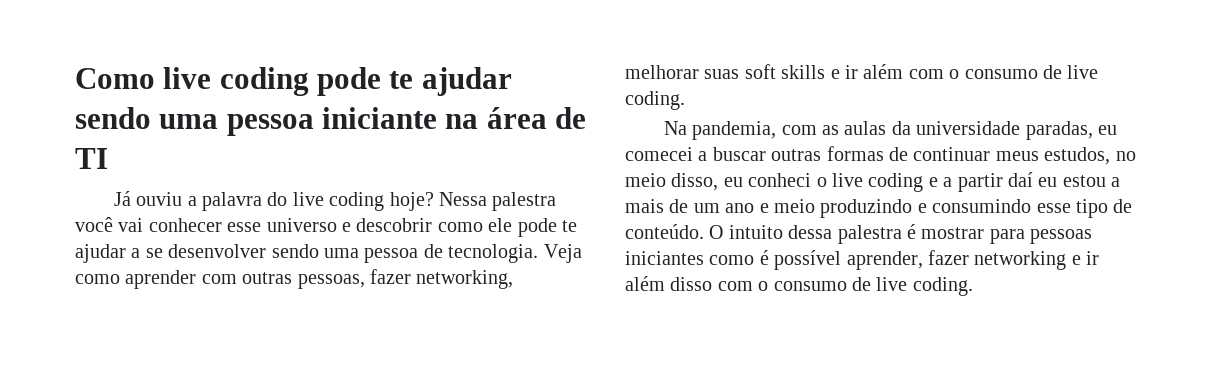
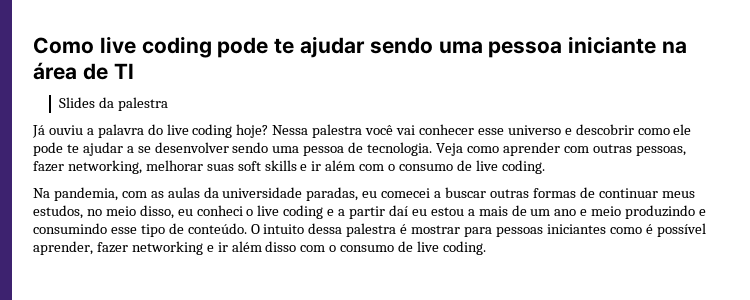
(108, 158) none -> [59,97,169,111] // Slides da palestra

